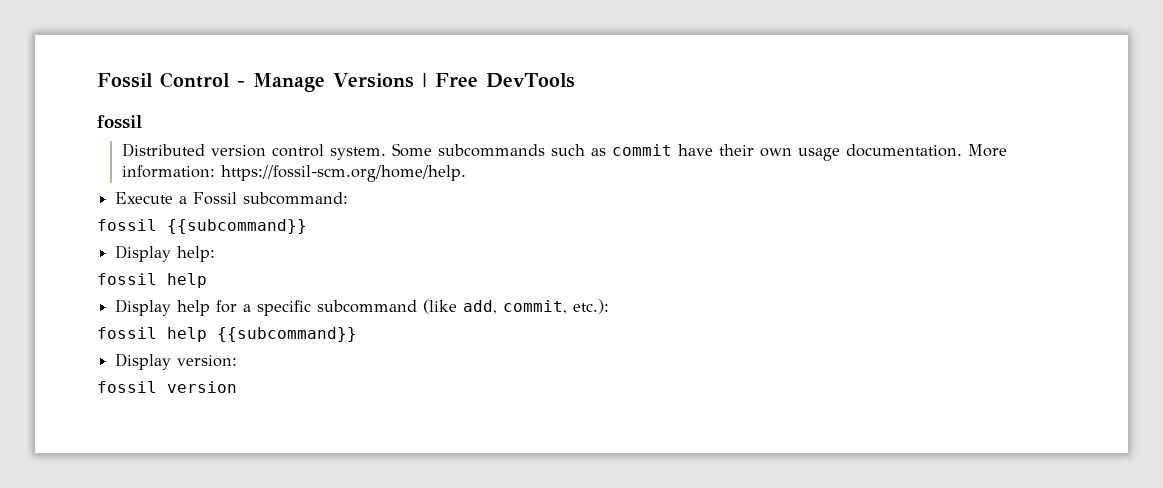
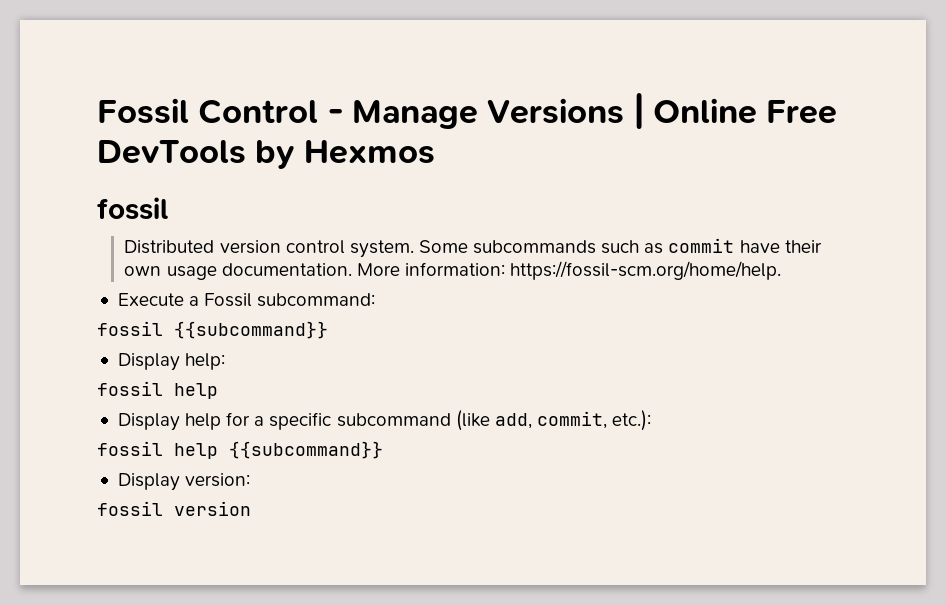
(427, 80) none -> [652,98,757,124] Online
(575, 80) none -> [255,140,435,169] by Hexmos

